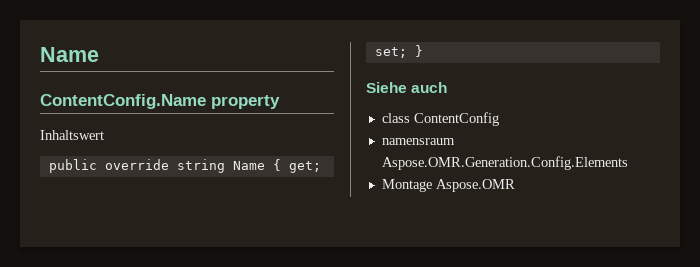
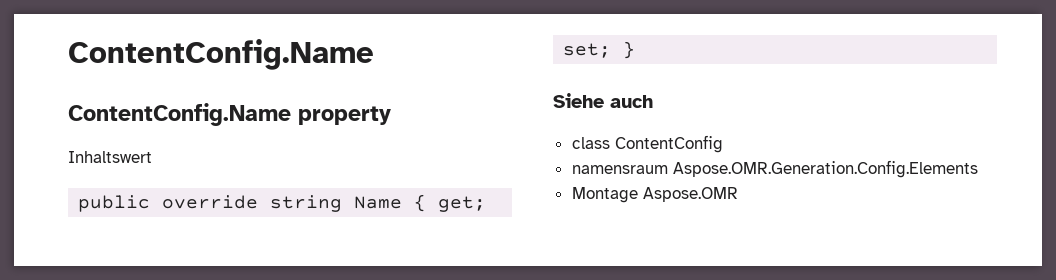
[40,47,99,62] Name -> [68,39,374,70] ContentConfig.Name

